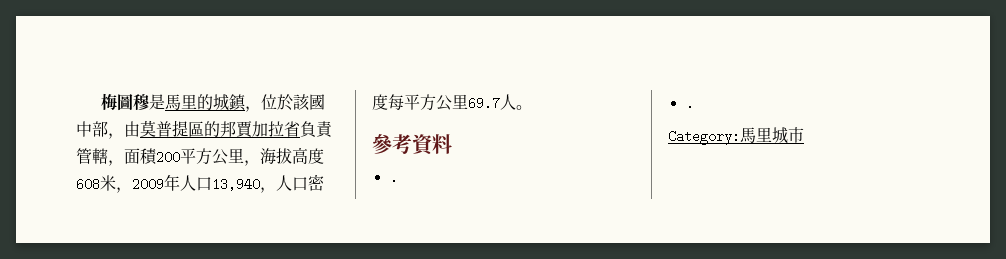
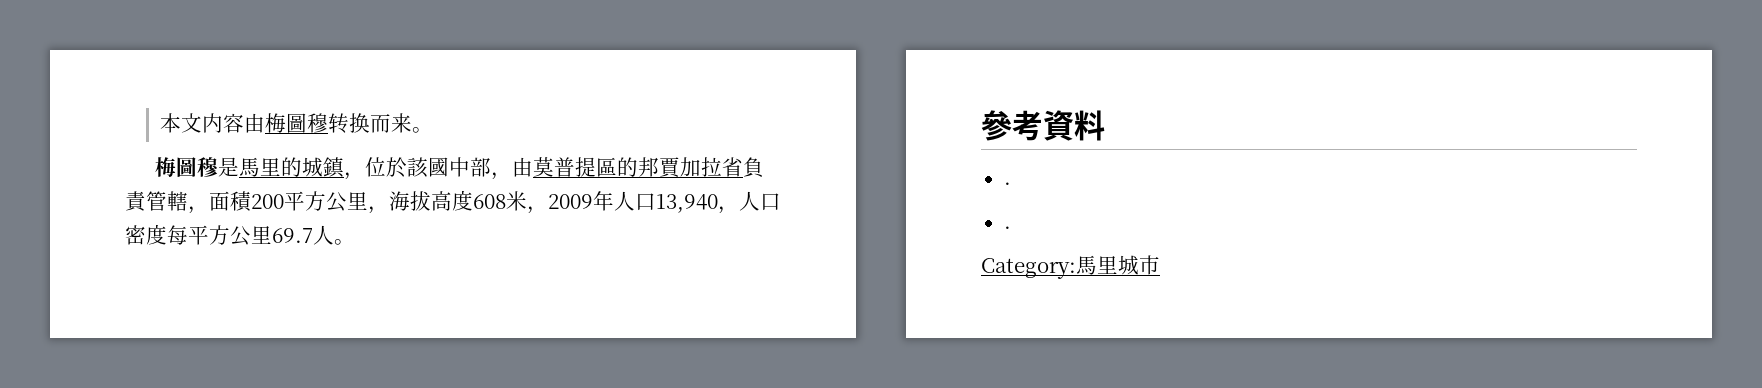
(100, 101) none -> [160,113,434,134] 本文内容由梅圖穆转换而来。 //

